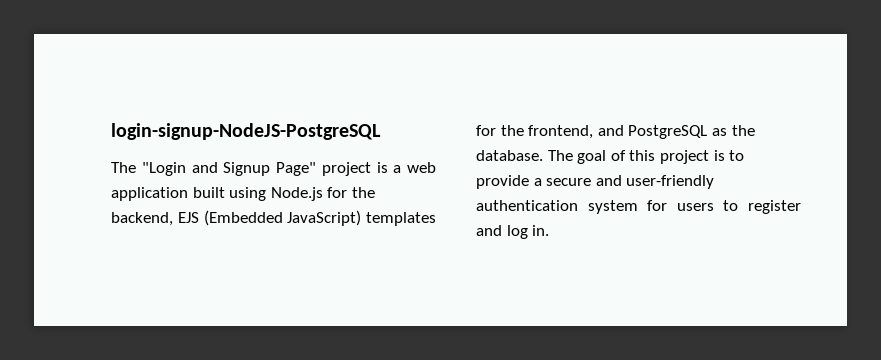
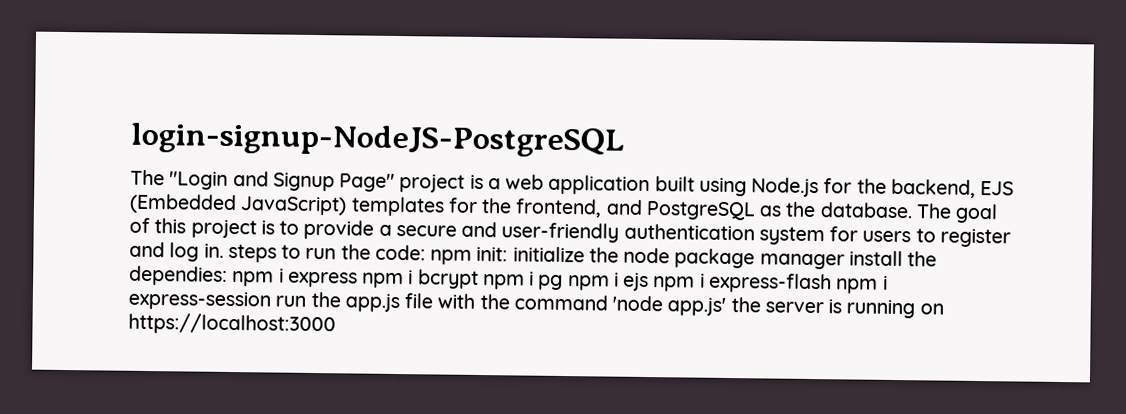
(550, 230) none -> [227,243,938,270] [129,265,888,294] [128,290,944,319] [128,312,336,336] steps to run the code: npm init: initialize the node package manager install the dependies: npm i express npm i bcrypt npm i pg npm i ejs npm i express-flash npm i express-session run the app.js file with the command 'node app.js' the server is running on https://localhost:3000

